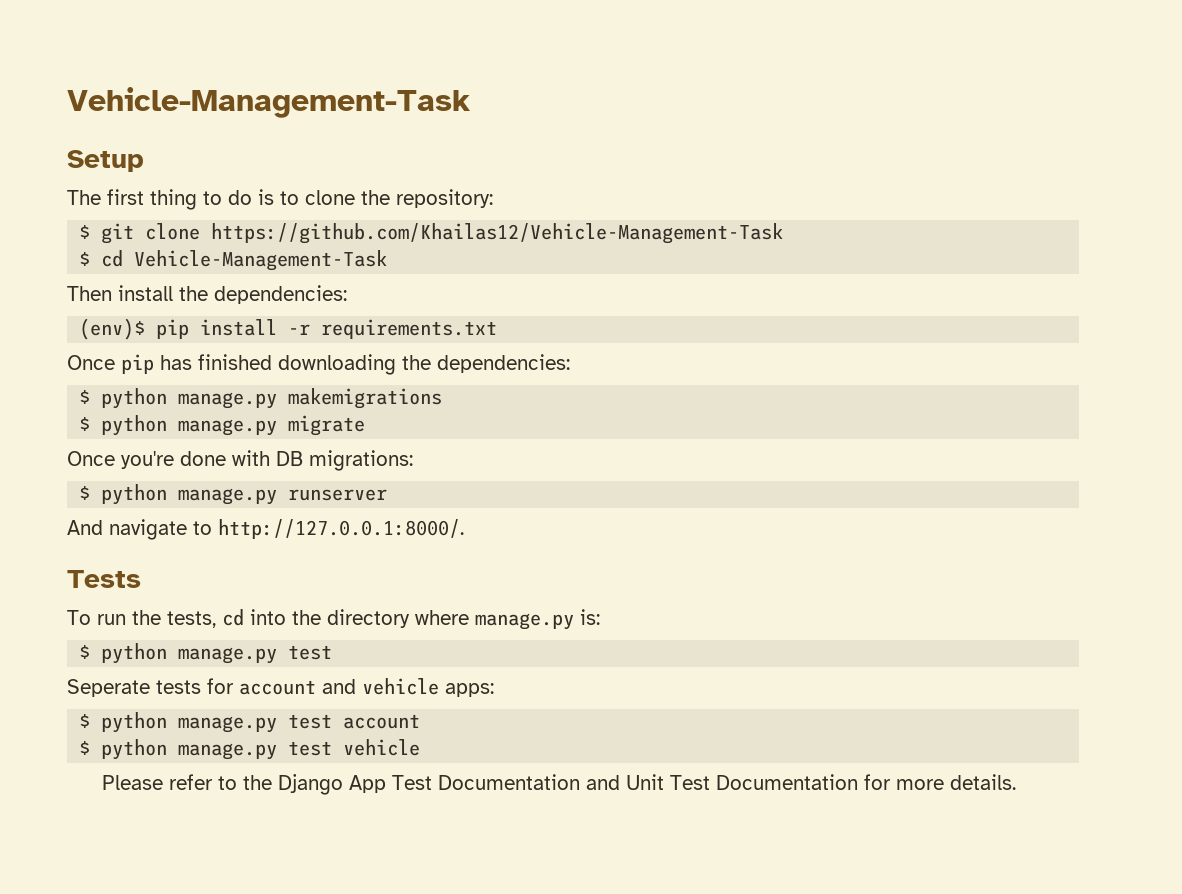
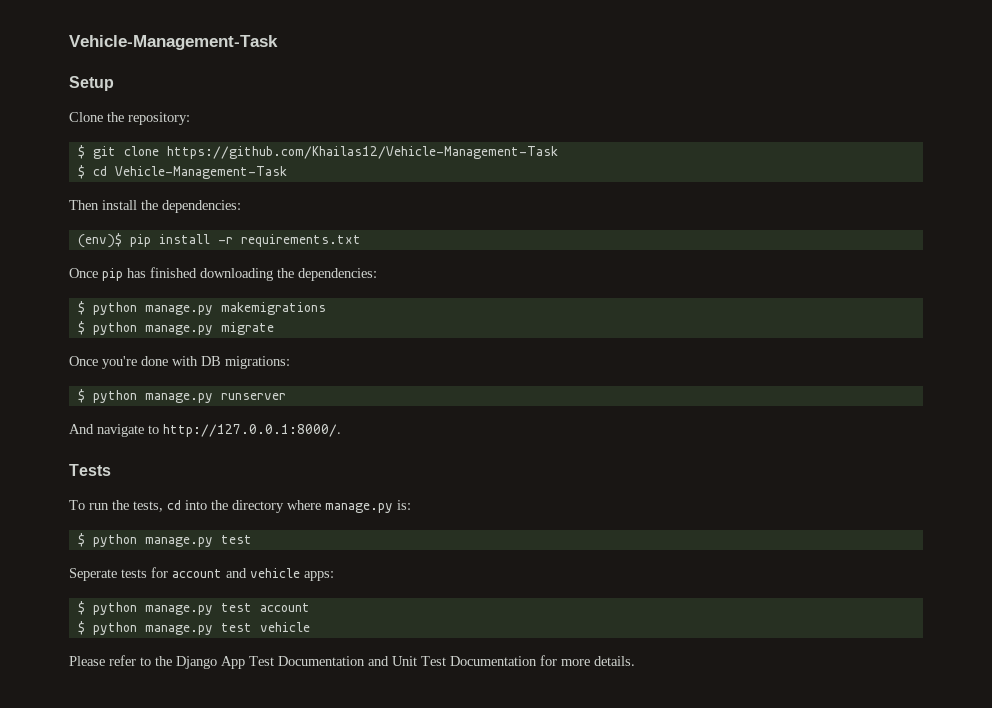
[67,189,355,210] The first thing to do is to clone -> [69,112,103,122] Clone

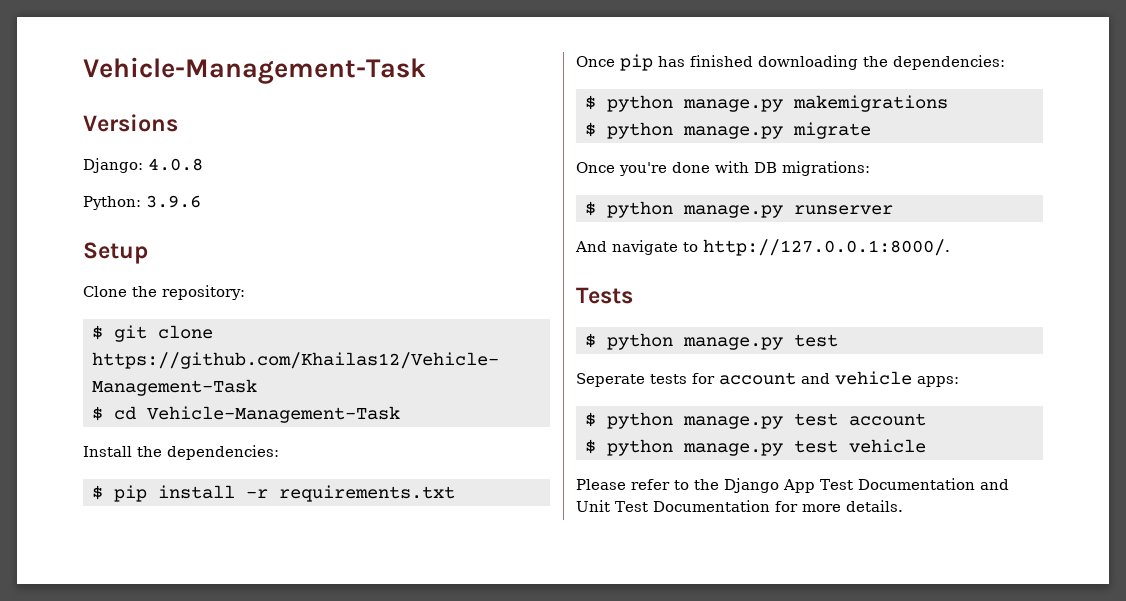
[69,35,278,50] Vehicle-Management-Task -> [83,57,426,84] [83,114,178,132] [83,158,203,173] [83,195,201,210] Vehicle-Management-Task // Versions // Django: 4.0.8 // Python: 3.9.6
[69,200,241,213] [77,233,122,248] Then install the dependencies: // (env)$ -> [83,445,279,460] [92,485,103,500] Install the dependencies: // $
[69,500,411,513] // To run the tests, cd into the directory where manage.py is: -> (633, 295) none

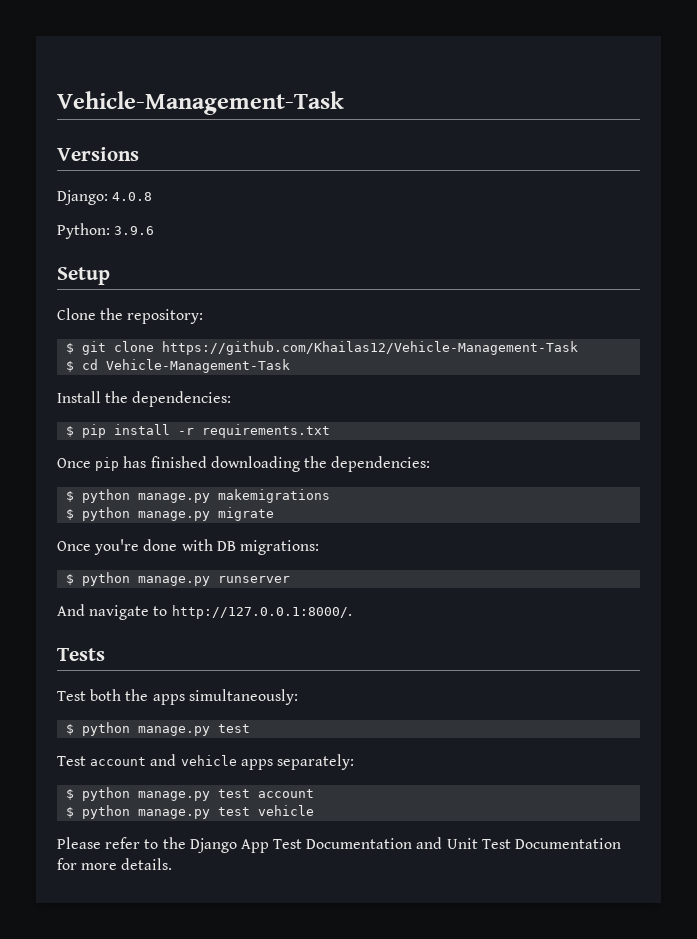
(633, 295) none -> [57,689,298,705] // Test both the apps simultaneously:
[576,373,715,387] Seperate tests for -> [57,756,86,766] Test
[917,376,959,387] apps: -> [240,754,354,770] apps separately:

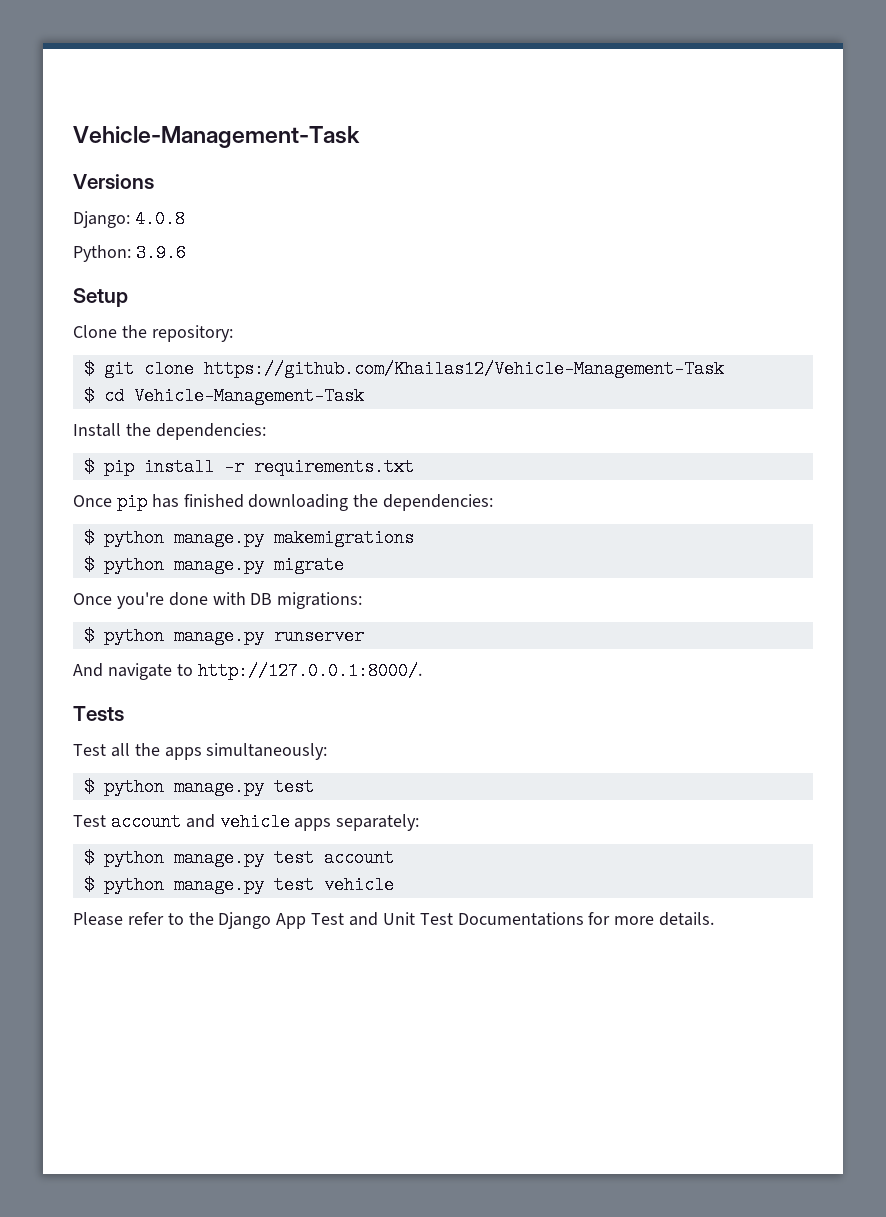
[90,689,122,701] both -> [110,743,130,757] all
[306,838,413,849] Documentation -> (345, 919) none
[515,838,622,849] Documentation -> [457,912,584,926] Documentations

